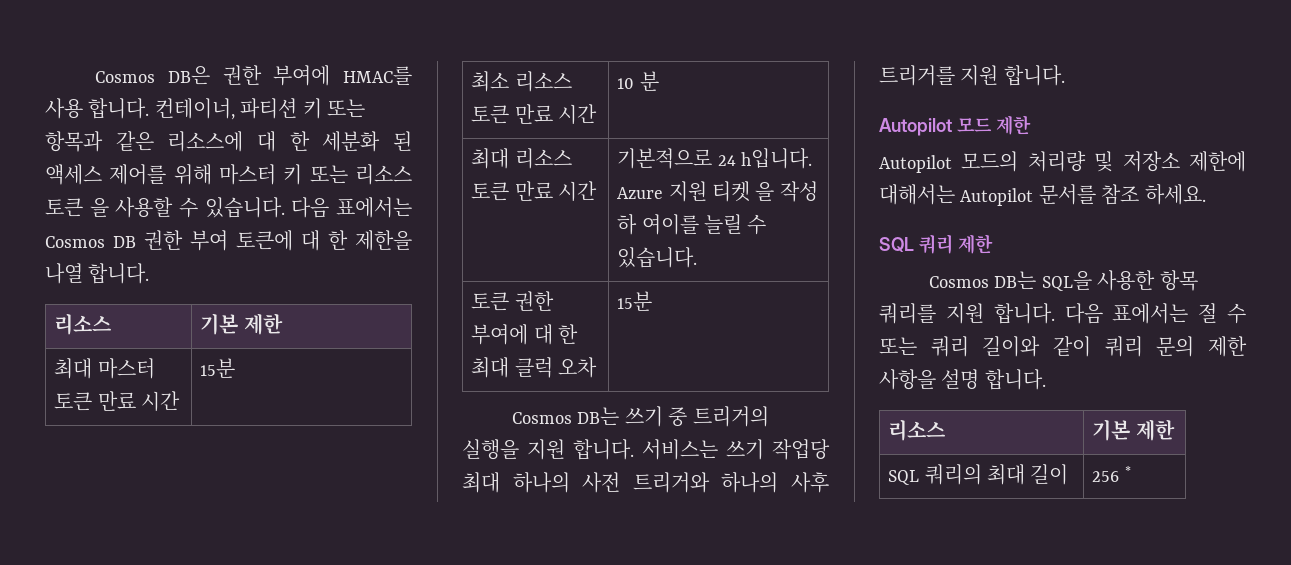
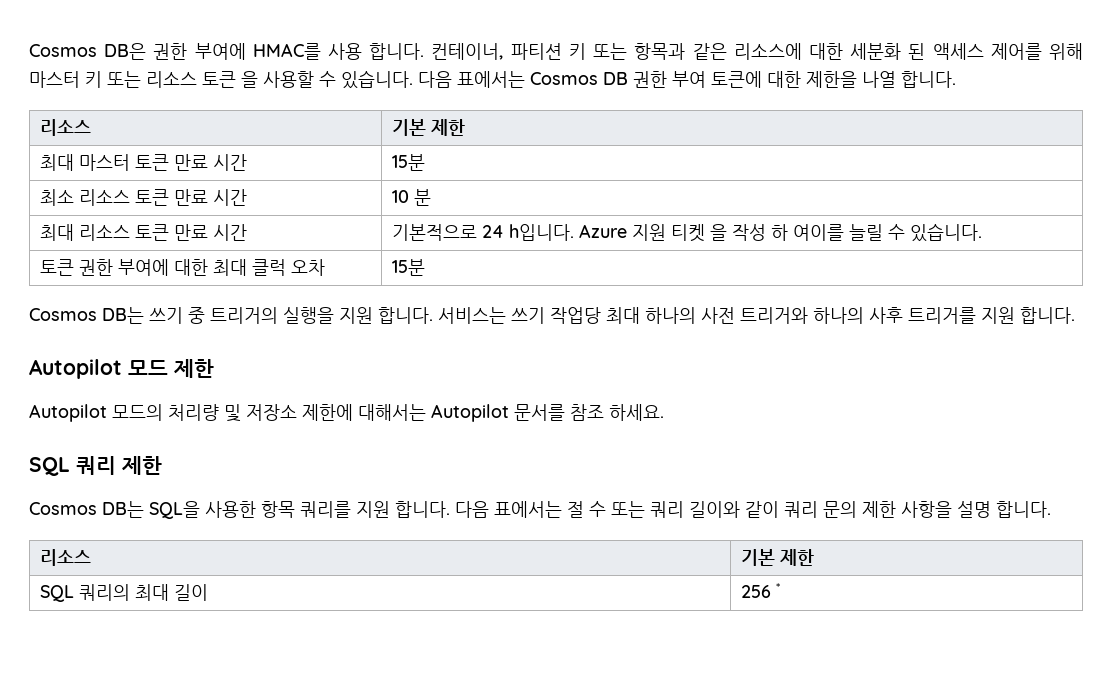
[257,131,310,152] 대 한 -> [808,43,843,60] 대한
[301,230,348,251] 대 한 -> [767,71,801,88] 대한
[533,324,578,345] 대 한 -> [174,259,209,276] 대한

